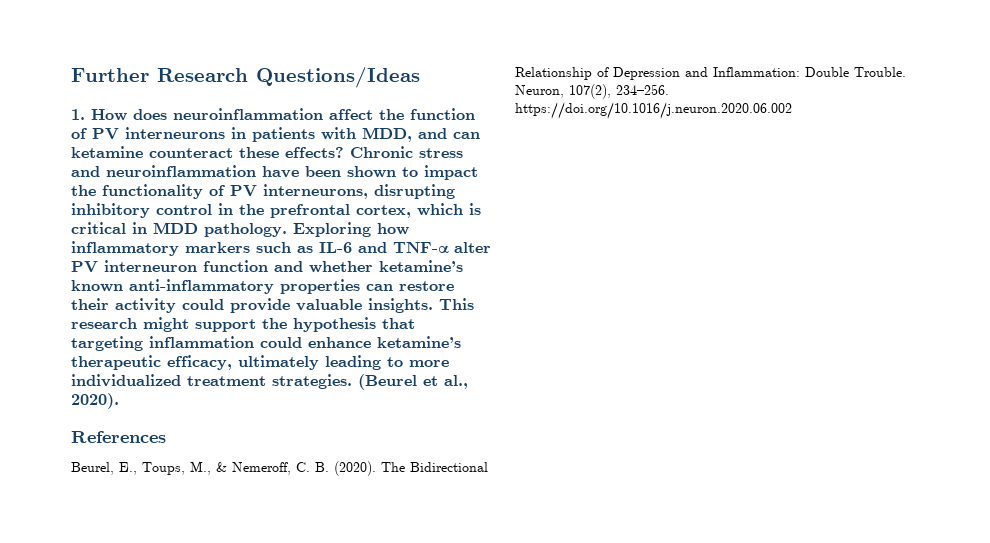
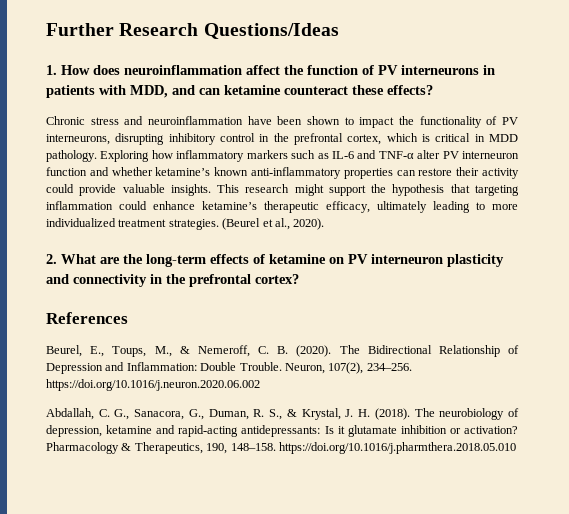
(344, 152) none -> (433, 90) //
(119, 401) none -> [46,254,504,267] [46,274,299,287] // 2. What are the long-term effects of ketamine on PV interneuron plasticity and connectivity in the prefrontal cortex?
(792, 110) none -> [46,408,519,420] [46,425,519,437] [46,442,516,454] // Abdallah, C. G., Sanacora, G., Duman, R. S., & Krystal, J. H. (2018). The neurobiology of depression, ketamine and rapid-acting antidepressants: Is it glutamate inhibition or activation? Pharmacology & Therapeutics, 190, 148–158. https://doi.org/10.1016/j.pharmthera.2018.05.010

